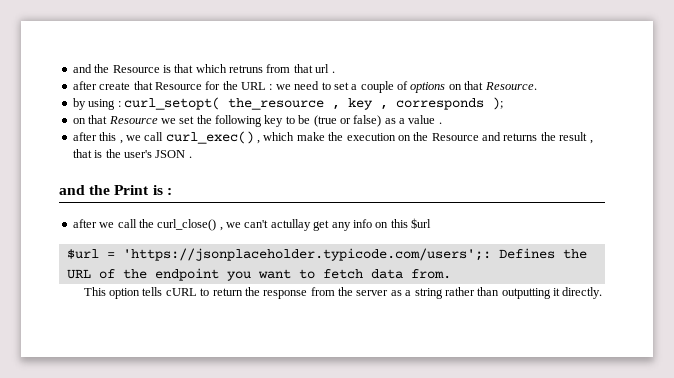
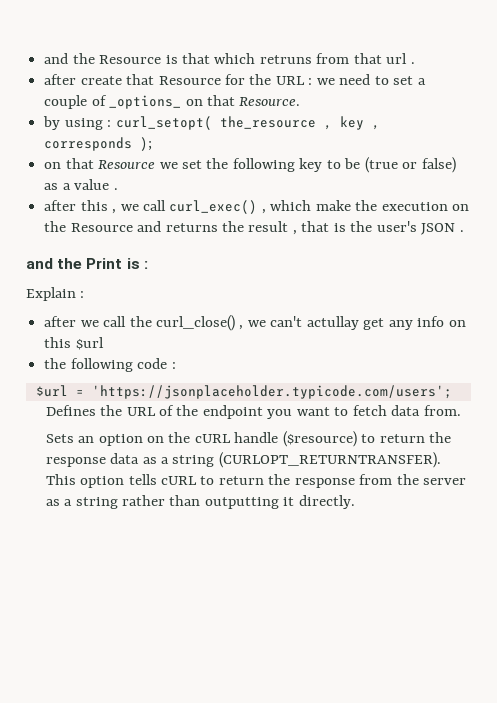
[410,82,446,93] options -> [109,95,182,109] _options_
(172, 191) none -> [26,287,85,301] // Explain :
(431, 223) none -> [44,358,176,372] // the following code :
[122,248,491,261] 'https://jsonplaceholder.typicode.com/users';: -> [91,385,452,399] 'https://jsonplaceholder.typicode.com/users'; //
(451, 274) none -> [45,431,452,447] [45,452,441,468] Sets an option on the cURL handle ($resource) to return the response data as a string (CURLOPT_RETURNTRANSFER).

